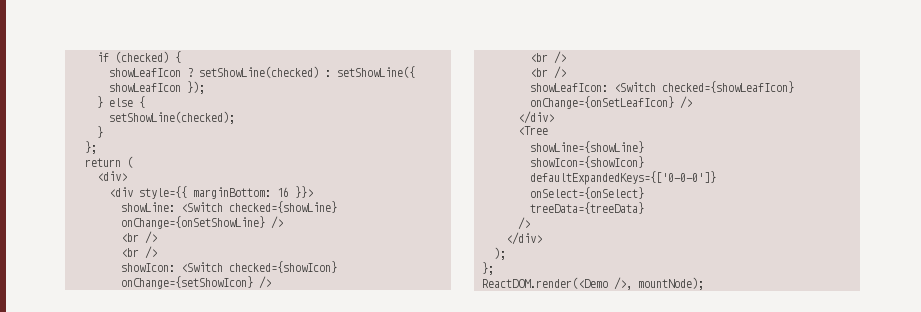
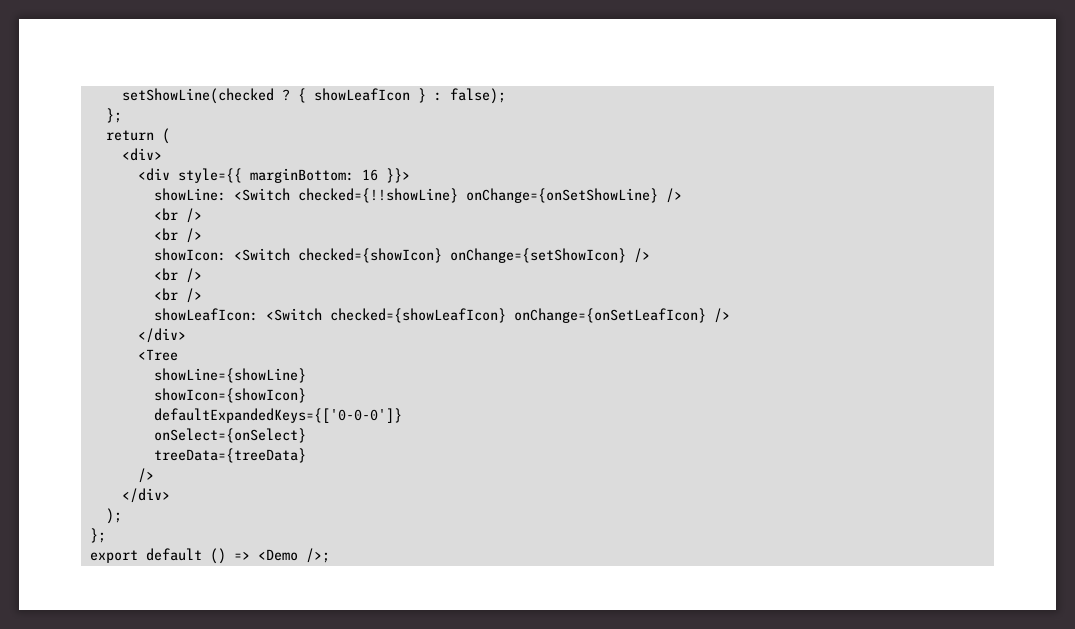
[96,51,181,63] [108,66,415,78] [108,81,205,94] [96,96,145,108] [108,111,235,124] [96,126,103,138] if (checked) { // showLeafIcon ? setShowLine(checked) : setShowLine({ showLeafIcon }); // } else { // setShowLine(checked); // } -> [122,88,507,104] setShowLine(checked ? { showLeafIcon } : false);
[228,201,337,213] checked={showLine} -> [298,188,459,203] checked={!!showLine}
[481,277,704,290] ReactDOM.render(<Demo />, mountNode); -> [90,548,331,564] export default () => <Demo />;

